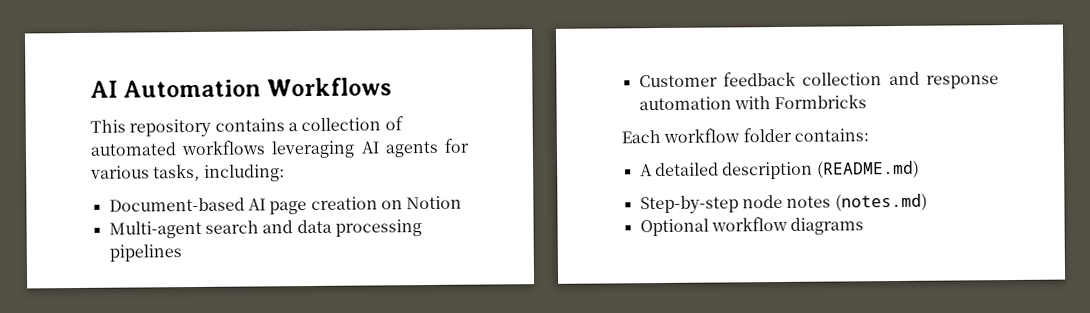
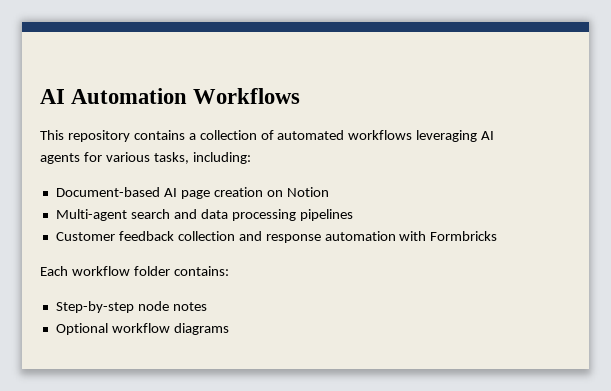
[639,160,920,180] // A detailed description (README.md) -> (229, 271) none
[834,193,928,212] (notes.md) -> (207, 306) none

